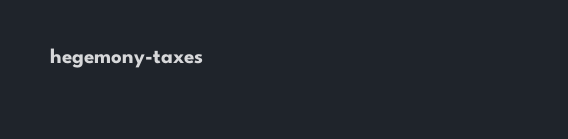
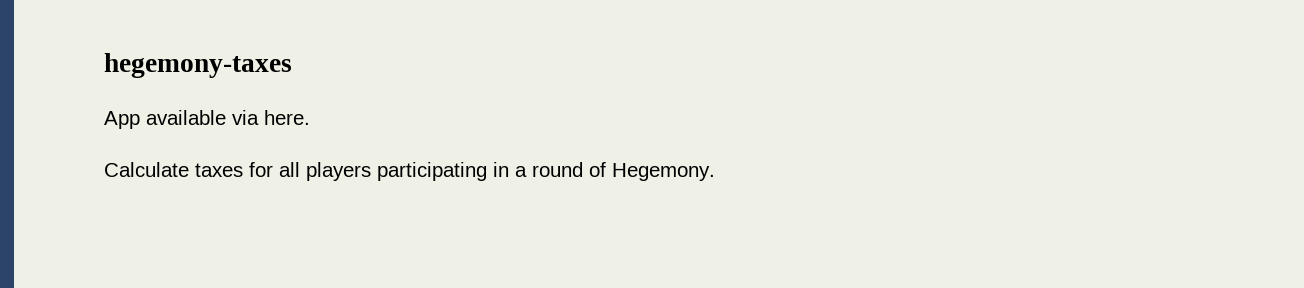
(203, 58) none -> [104,110,310,129] [104,162,715,181] // App available via here. // Calculate taxes for all players participating in a round of Hegemony.

